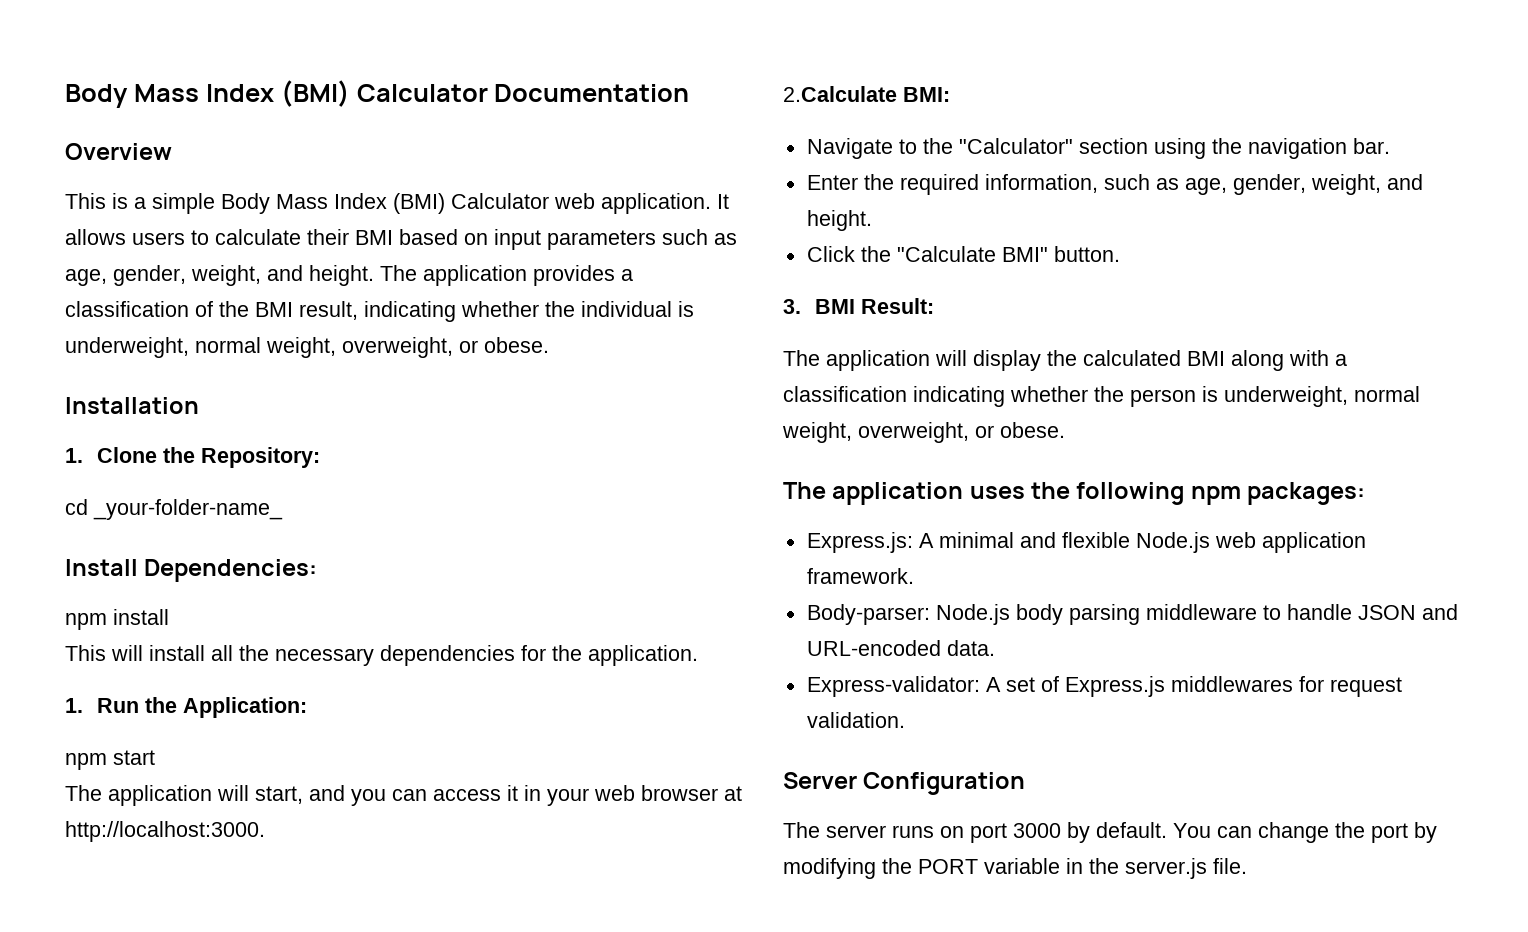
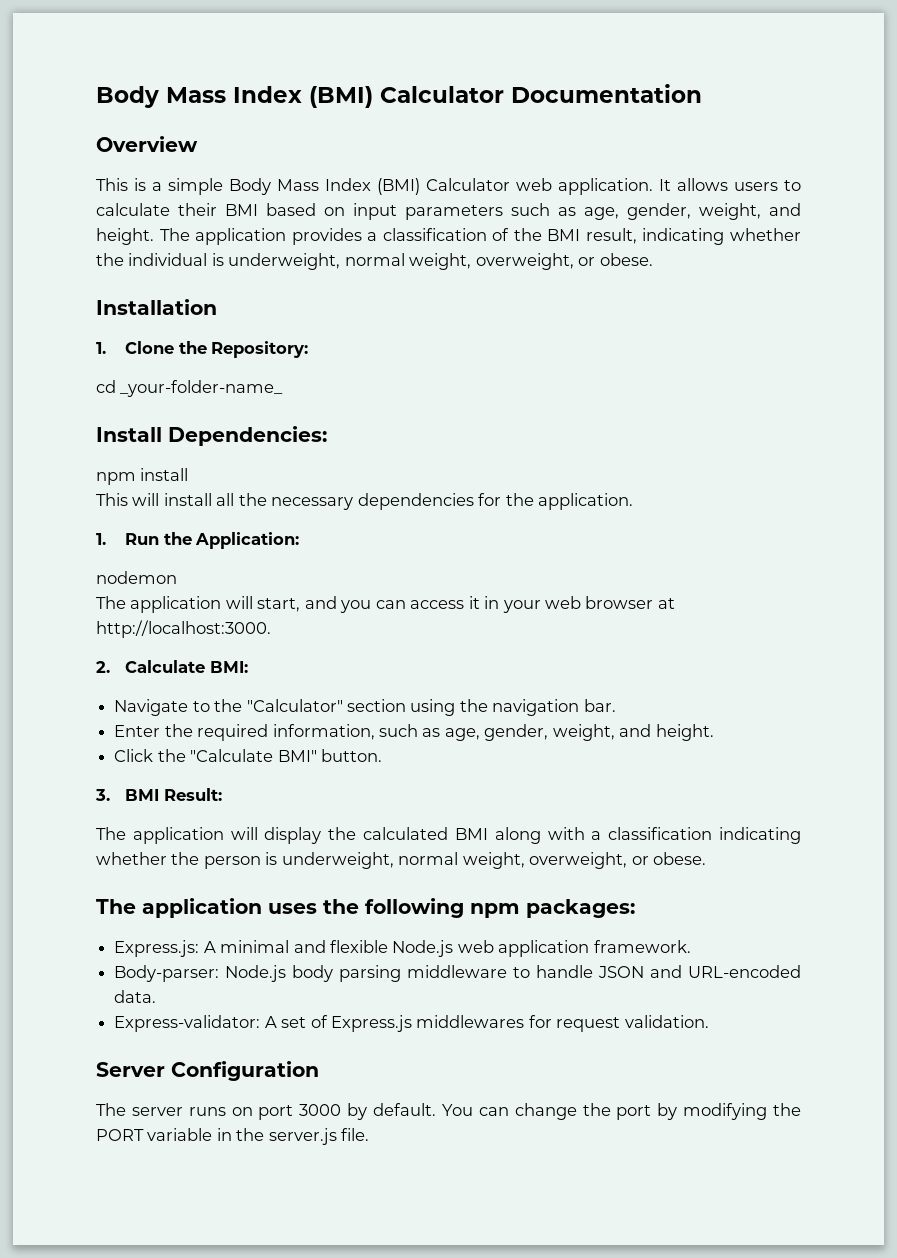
[65,750,155,770] npm start -> [96,571,177,584] nodemon
[783,86,897,102] 2.Calculate -> [96,660,206,673] 2. Calculate

